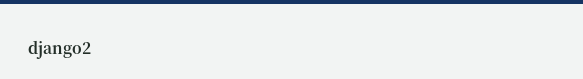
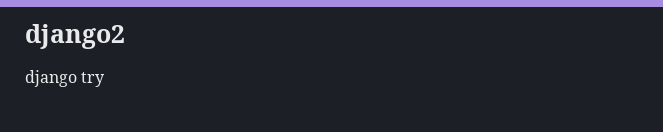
(91, 49) none -> [25,70,106,87] // django try

